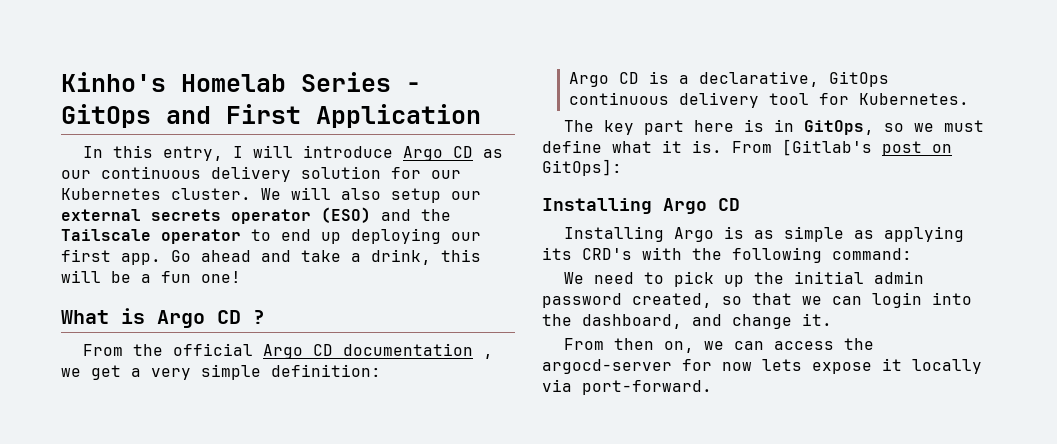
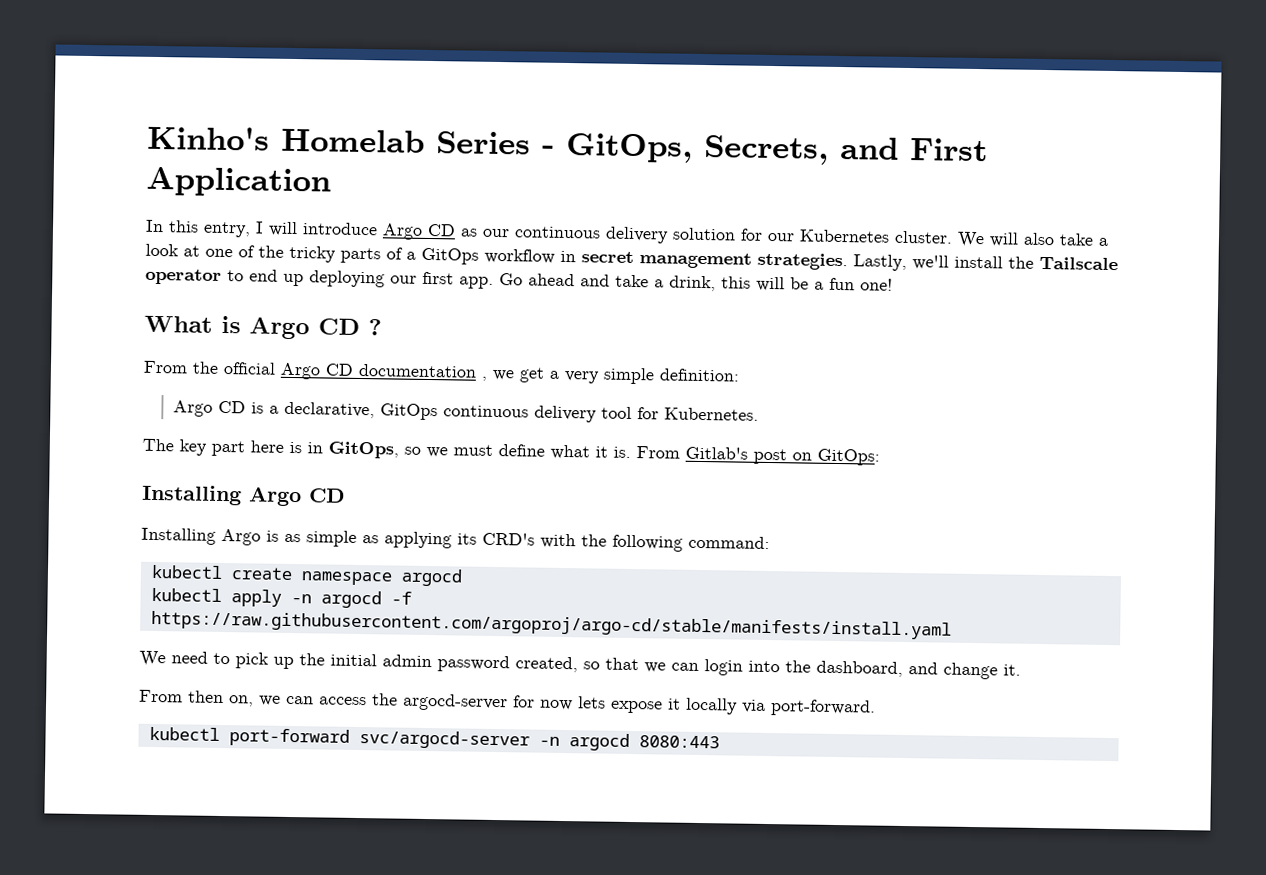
[61,104,151,128] GitOps -> [566,132,829,165] GitOps, Secrets,
[391,188,481,203] [61,207,411,224] setup our external secrets operator (ESO) and -> [1059,233,1108,246] [145,243,1003,271] take a look at one of the tricky parts of a GitOps workflow in secret management strategies. Lastly, we'll install
[782,139,872,156] [Gitlab's -> [685,446,748,460] Gitlab's
[542,159,622,176] GitOps]: -> [817,448,880,466] GitOps:
(912, 254) none -> [150,564,463,587] [150,587,412,609] [150,610,952,640] // kubectl create namespace argocd // kubectl apply -n argocd -f https://raw.githubusercontent.com/argoproj/argo-cd/stable/manifests/install.yaml
(712, 387) none -> [148,726,720,751] // kubectl port-forward svc/argocd-server -n argocd 8080:443

